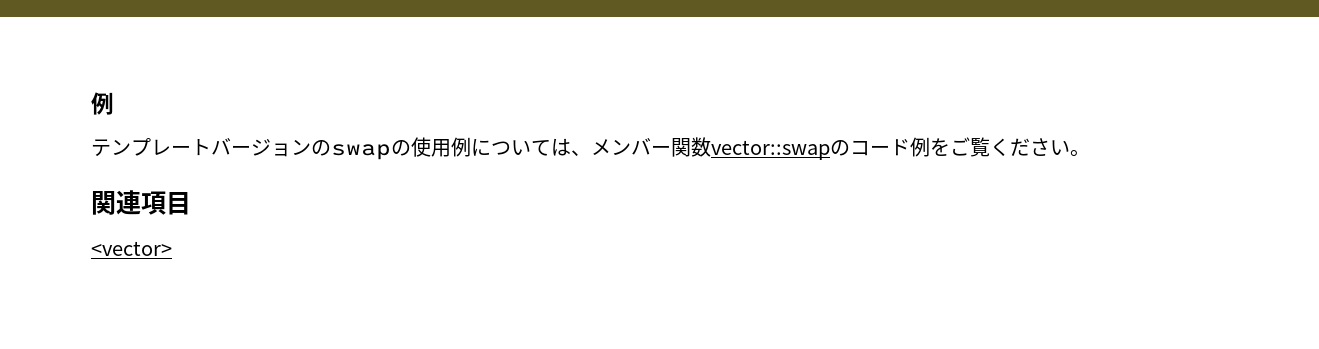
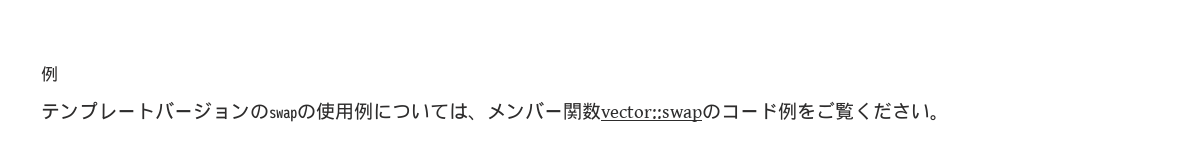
[91,190,191,215] [91,241,172,256] // 関連項目 // <vector> -> (949, 118) none

